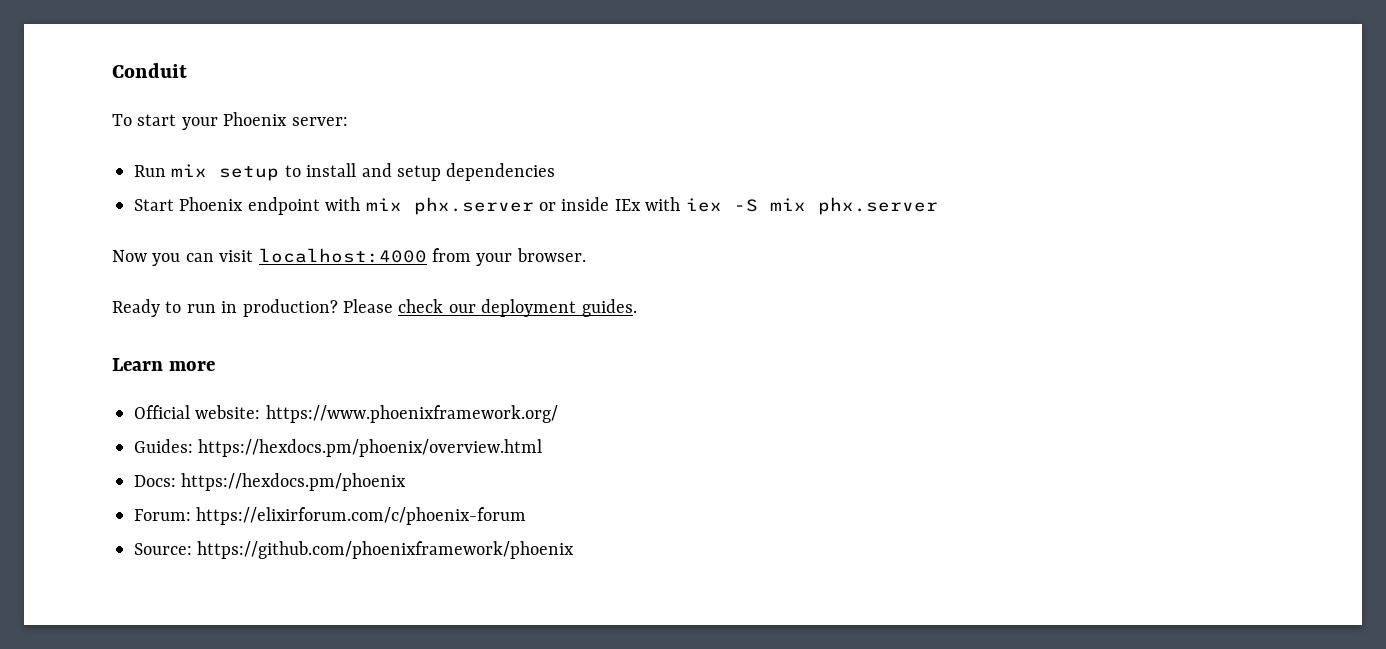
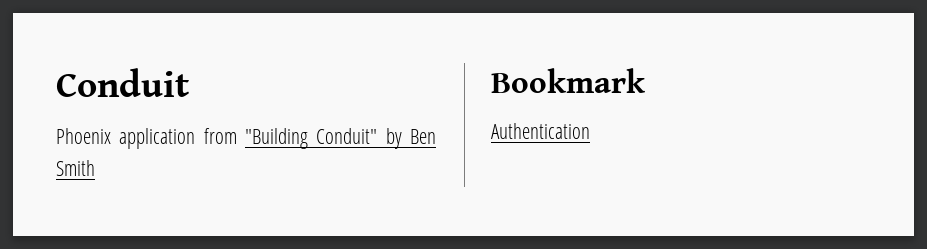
[112,112,348,130] [134,163,556,181] [134,197,938,215] [112,248,586,266] [112,299,637,317] [112,358,215,371] [134,405,558,423] [134,439,543,457] [134,473,407,491] [134,507,527,525] [134,541,575,559] To start your Phoenix server: // Run mix setup to install and setup dependencies // Start Phoenix endpoint with mix phx.server or inside IEx with iex -S mix phx.server // Now you can visit localhost:4000 from your browser. // Ready to run in production? Please check our deployment guides. // Learn more // Official website: https://www.phoenixframework.org/ // Guides: https://hexdocs.pm/phoenix/overview.html // Docs: https://hexdocs.pm/phoenix // Forum: https://elixirforum.com/c/phoenix-forum // Source: https://github.com/phoenixframework/phoenix -> [56,128,436,149] [56,160,95,176] [491,68,645,93] [491,123,590,139] Phoenix application from "Building Conduit" by Ben Smith // Bookmark // Authentication

